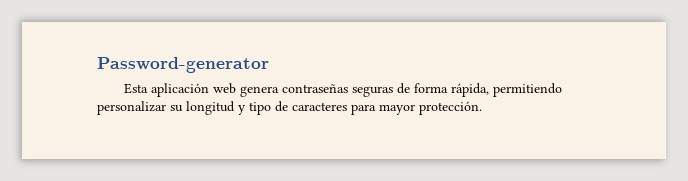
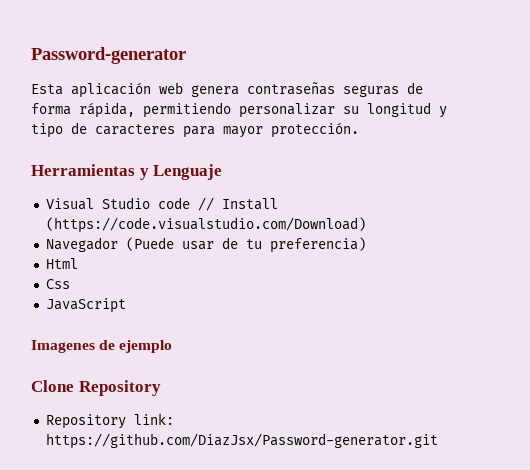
(482, 108) none -> [31,164,223,180] [45,197,278,211] [45,217,366,233] [45,237,366,253] [45,258,78,269] [45,279,70,289] [45,298,126,313] [31,340,173,353] [31,380,161,396] [45,413,174,429] [45,433,438,449] // Herramientas y Lenguaje // Visual Studio code // Install (https://code.visualstudio.com/Download) // Navegador (Puede usar de tu preferencia) // Html // Css // JavaScript // Imagenes de ejemplo // Clone Repository // Repository link: https://github.com/DiazJsx/Password-generator.git

